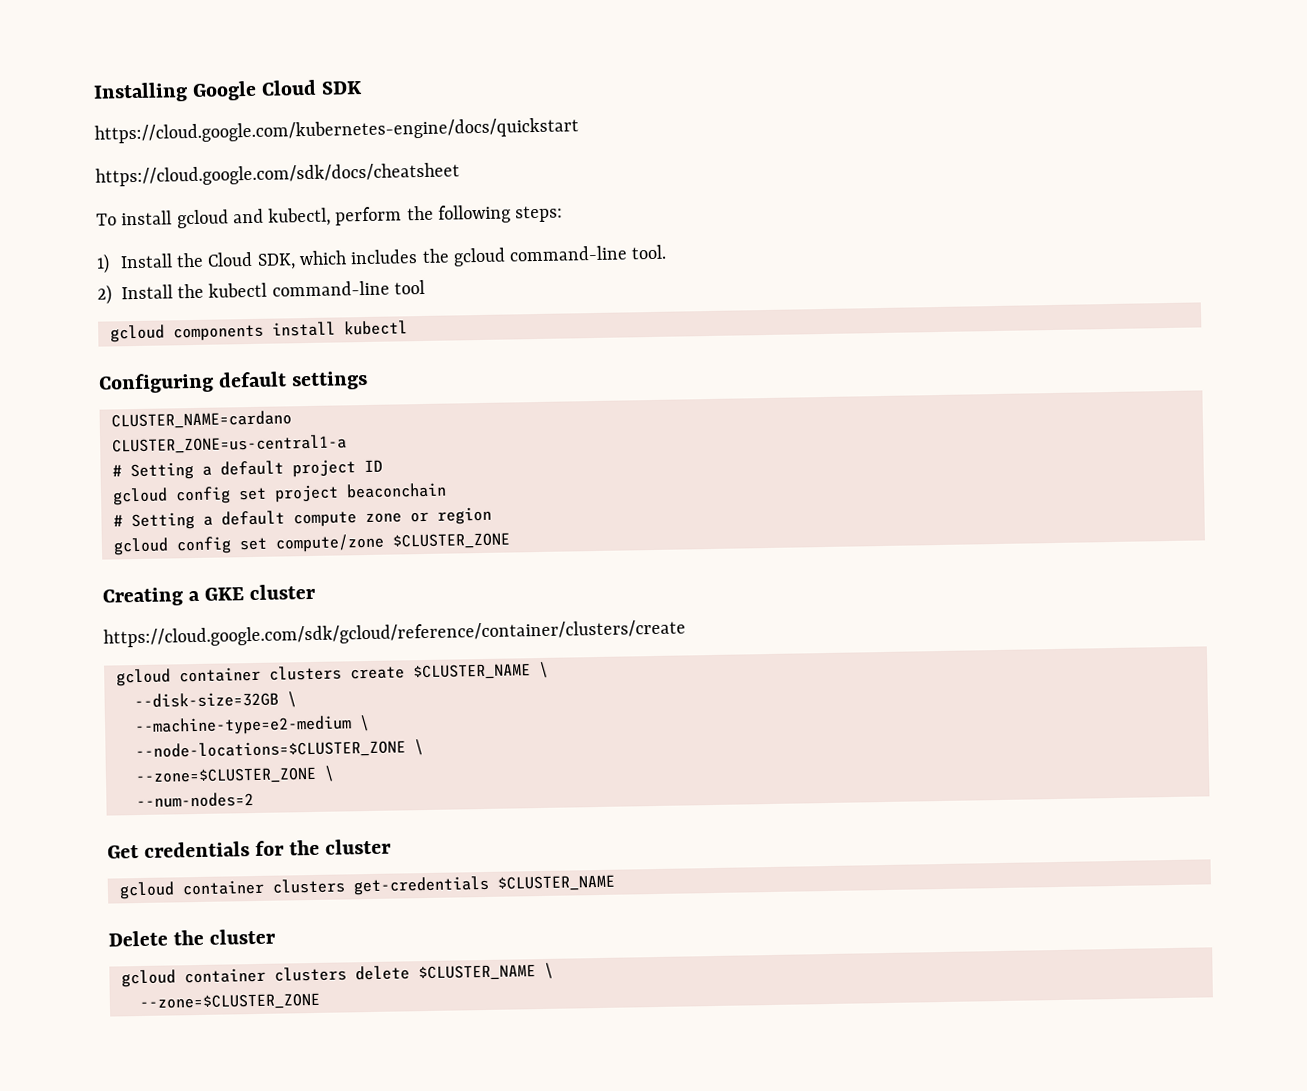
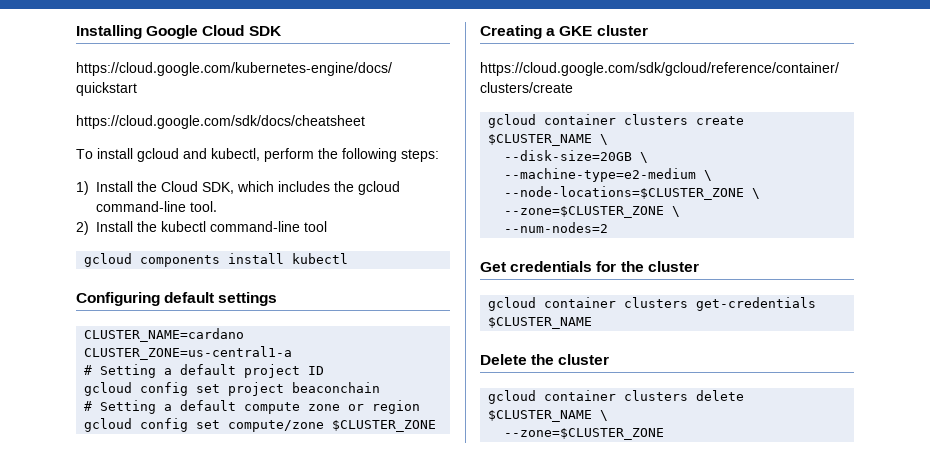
[133,691,279,709] --disk-size=32GB -> [504,150,633,161] --disk-size=20GB

